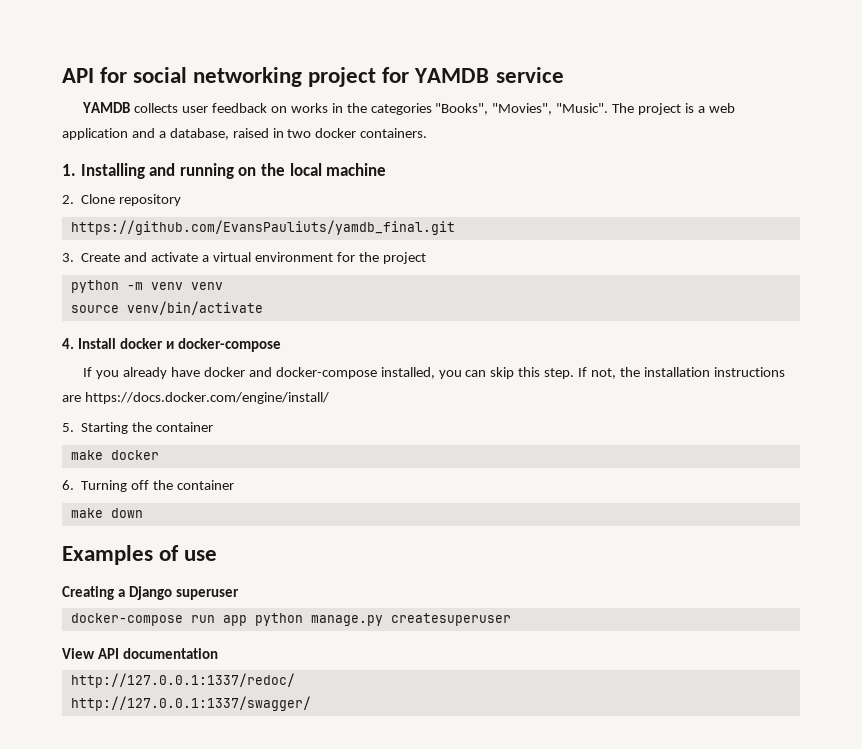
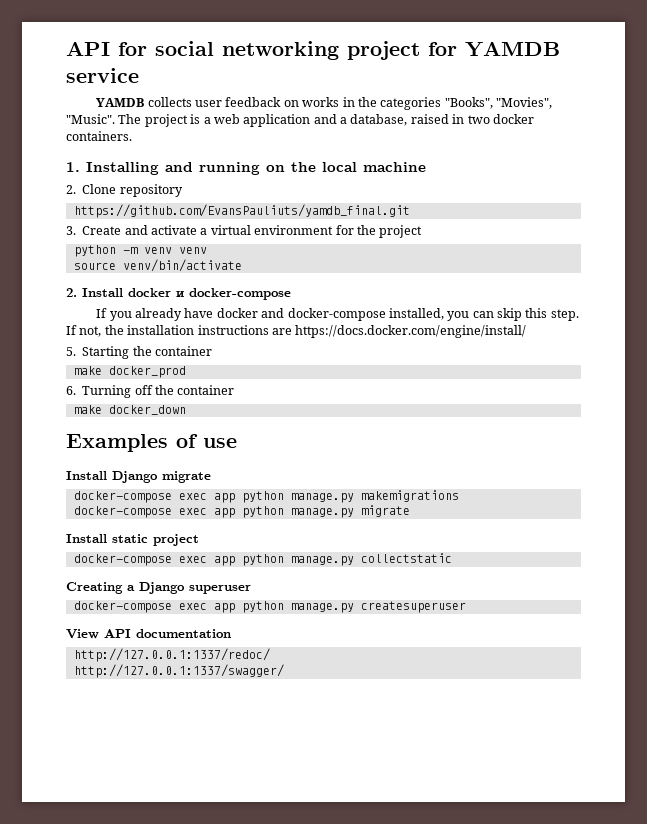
[62,338,74,349] 4. -> [66,288,77,297] 2.
[110,450,159,460] docker -> [108,366,186,378] docker_prod
[110,508,143,518] down -> [108,405,186,415] docker_down
(218, 555) none -> [66,471,211,483] [73,490,459,503] [73,505,410,518] [66,534,199,546] [73,553,452,566] // Install Django migrate // docker-compose exec app python manage.py makemigrations // docker-compose exec app python manage.py migrate // Install static project // docker-compose exec app python manage.py collectstatic
[190,615,215,623] run -> [178,603,207,610] exec

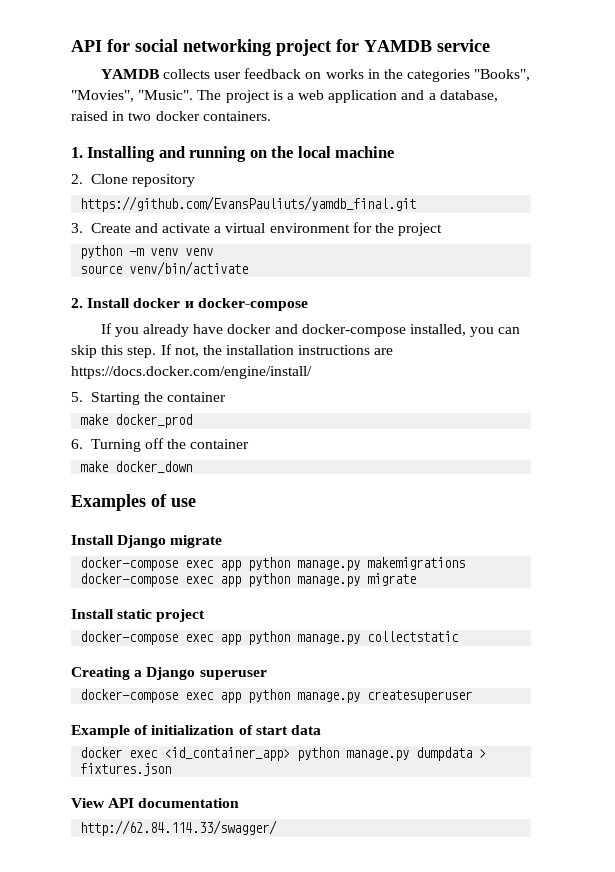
(466, 607) none -> [71,725,321,738] [80,747,487,761] [80,763,172,776] // Example of initialization of start data // docker exec <id_container_app> python manage.py dumpdata > fixtures.json
[73,648,270,662] [73,664,284,678] http://127.0.0.1:1337/redoc/ // http://127.0.0.1:1337/swagger/ -> [80,820,278,836] http://62.84.114.33/swagger/

